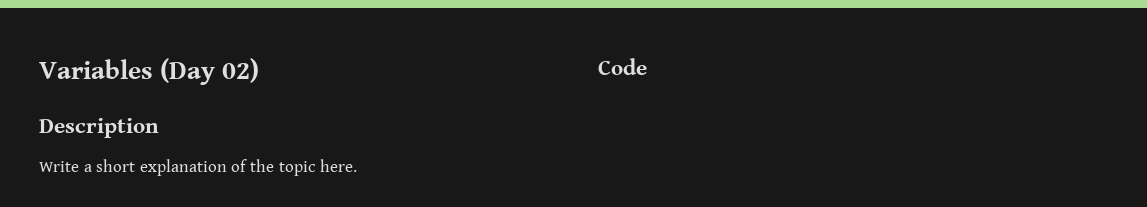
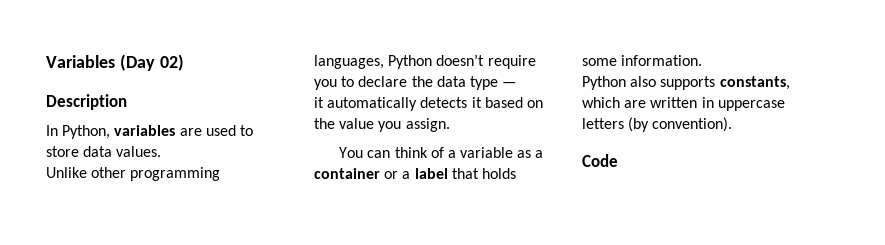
[39,159,358,176] Write a short explanation of the topic here. -> [46,125,253,139] [46,146,162,157] [46,167,221,181] [314,54,536,69] [314,76,517,90] [314,97,543,111] [314,118,450,132] [339,147,544,158] [314,168,516,179] [582,55,703,66] [582,76,790,90] [582,97,785,111] [582,117,733,132] In Python, variables are used to store data values. // Unlike other programming languages, Python doesn’t require you to declare the data type — // it automatically detects it based on the value you assign. // You can think of a variable as a container or a label that holds some information. // Python also supports constants, which are written in uppercase letters (by convention).

